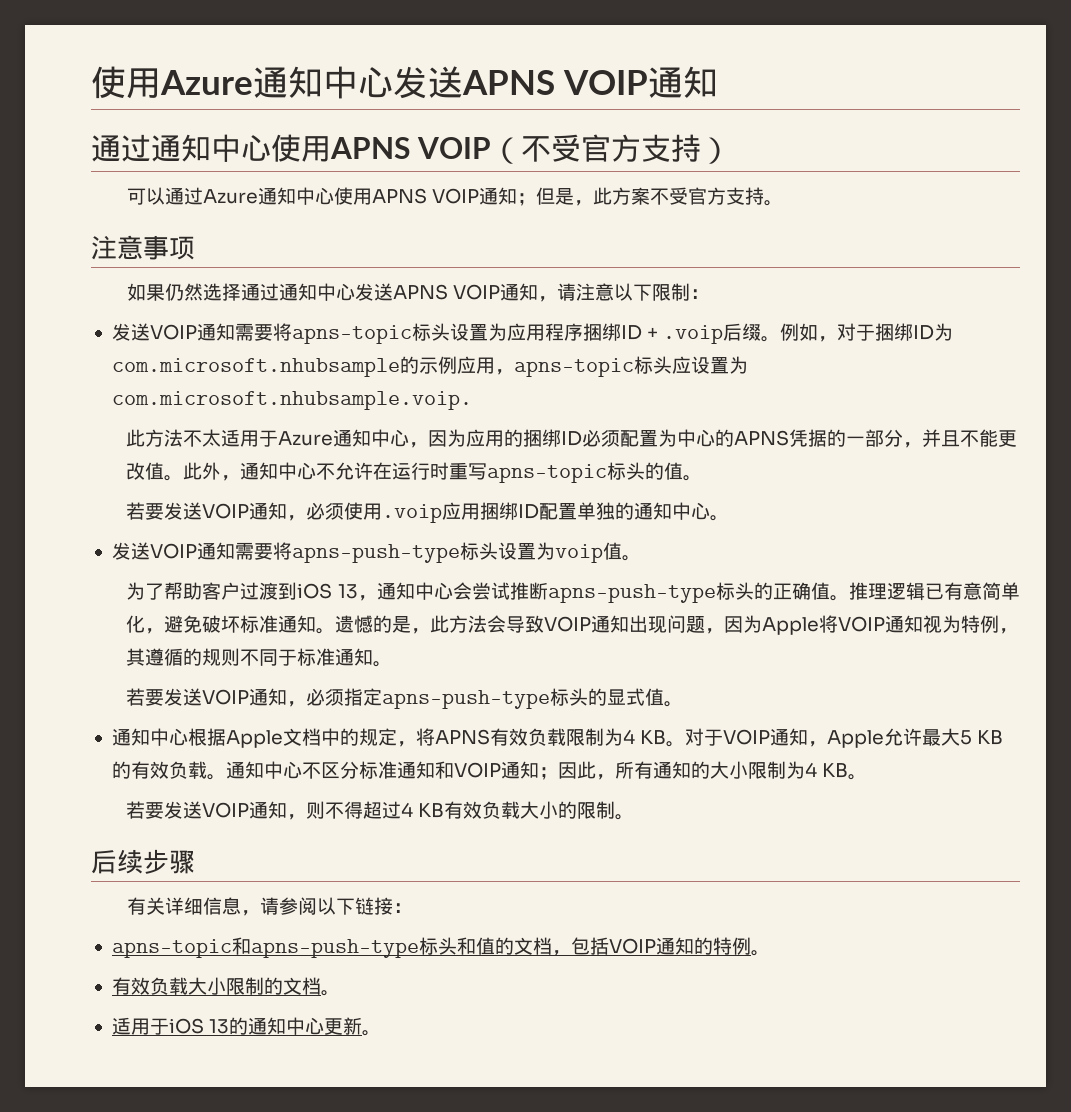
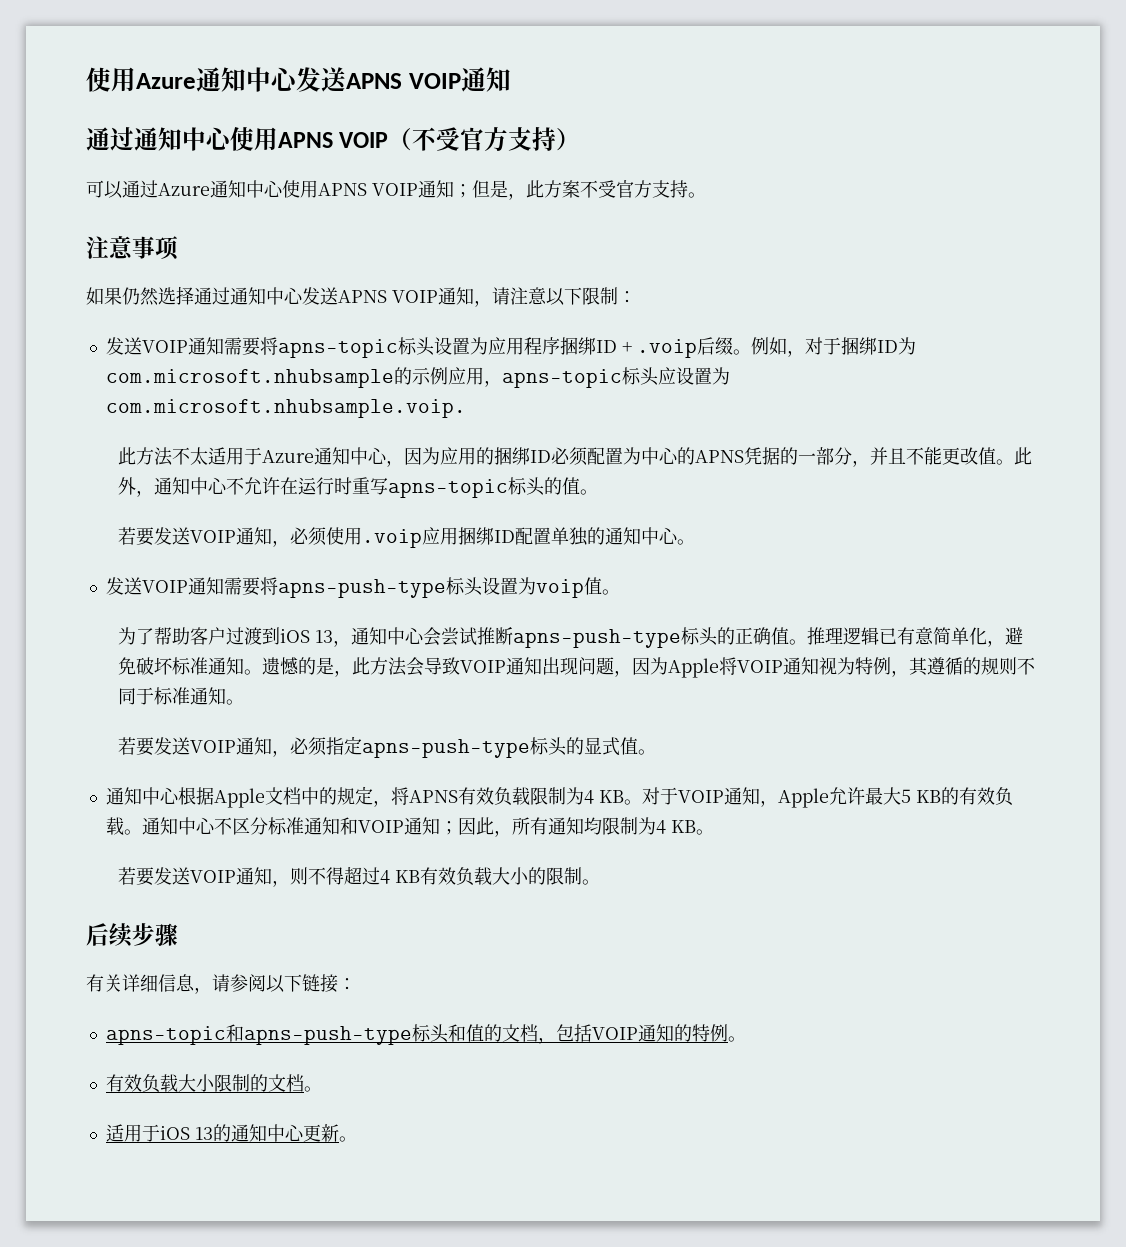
[690,761,748,779] 的大小 -> [583,817,602,835] 均

